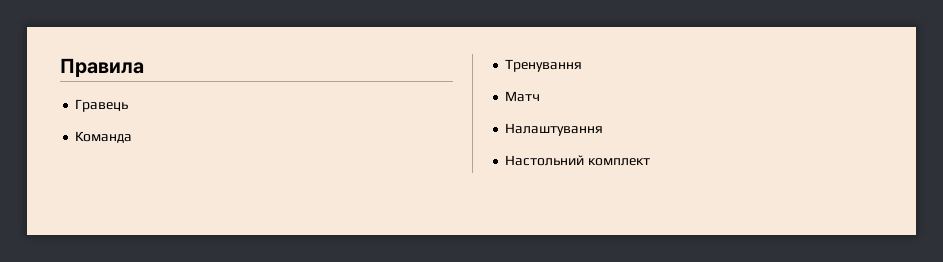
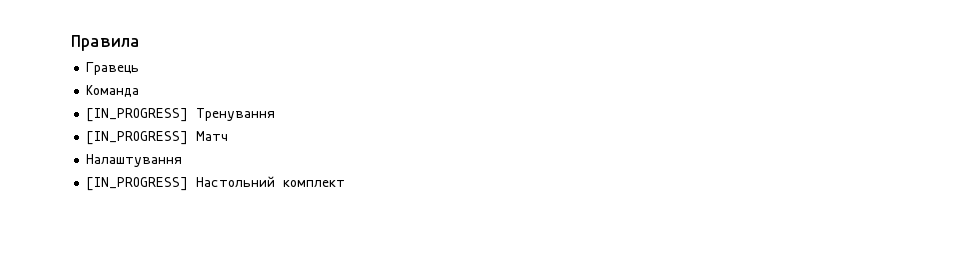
(133, 137) none -> [86,108,189,122] [IN_PROGRESS]
(583, 65) none -> [86,131,189,145] [IN_PROGRESS]
(604, 129) none -> [86,177,189,191] [IN_PROGRESS]

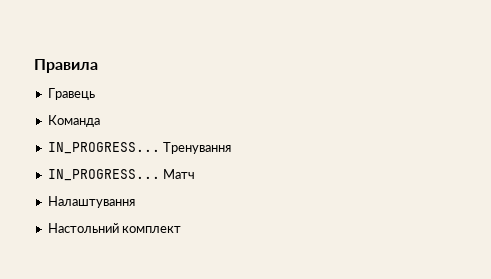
[86,108,189,122] [IN_PROGRESS] -> [47,142,160,154] IN_PROGRESS...
[86,131,189,145] [IN_PROGRESS] -> [47,169,160,181] IN_PROGRESS...
[86,177,189,191] [IN_PROGRESS] -> (135, 202) none

